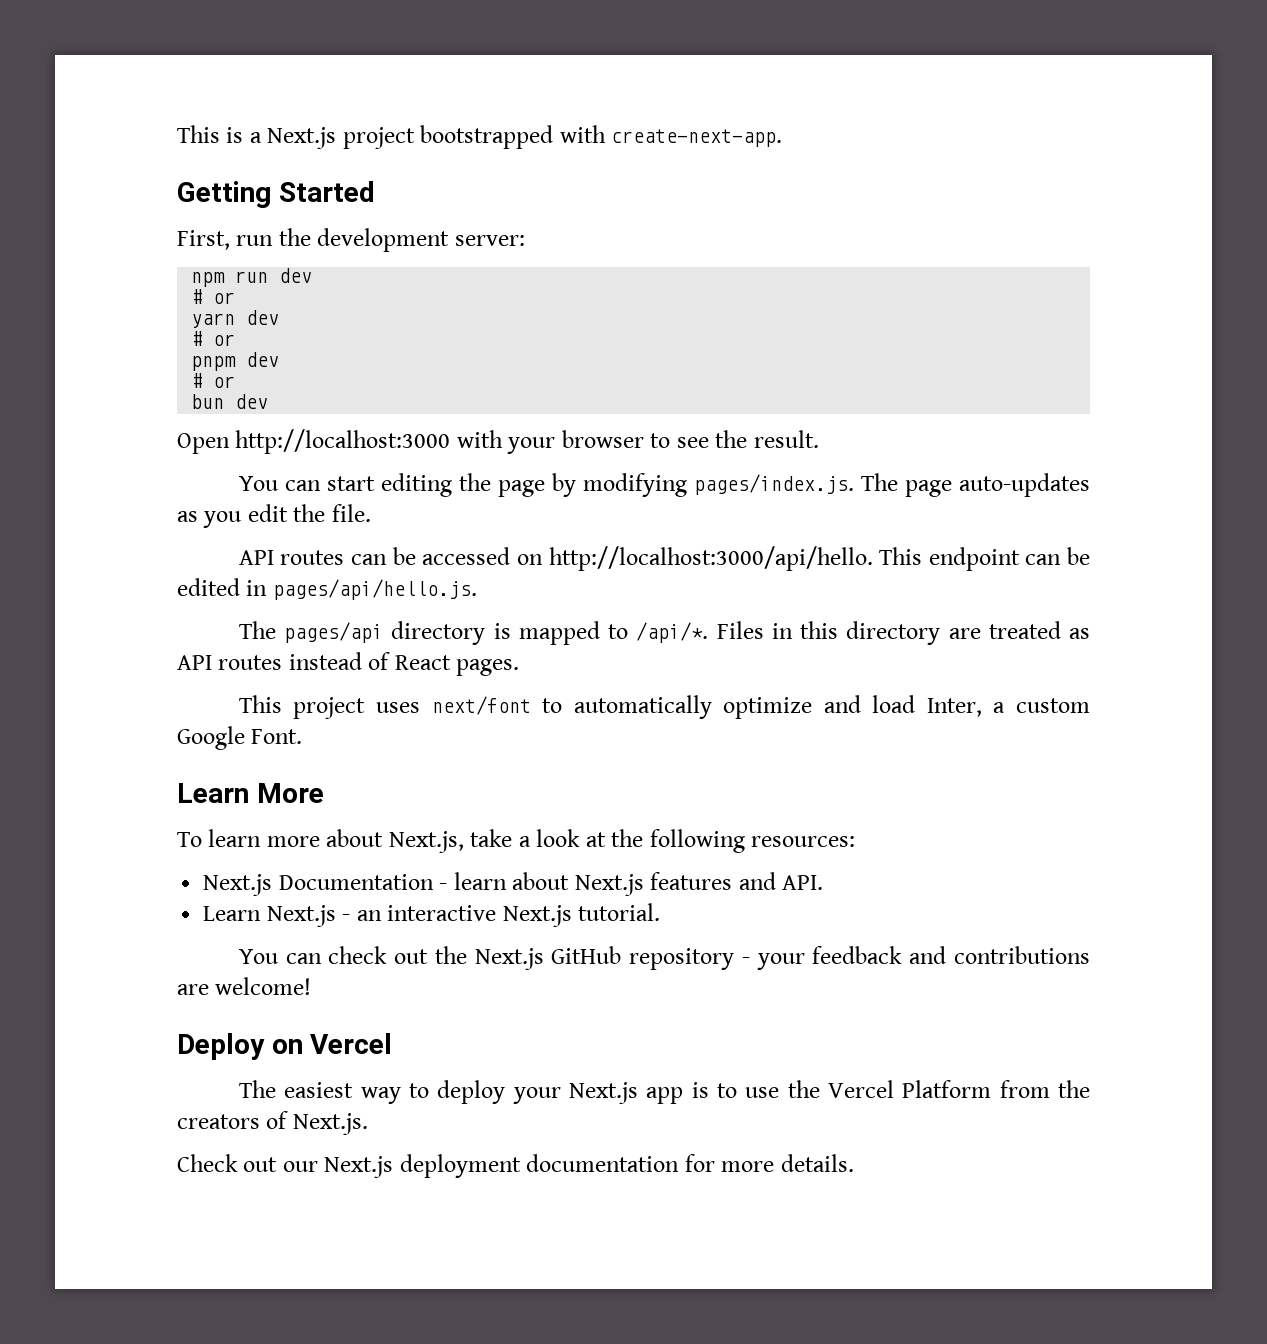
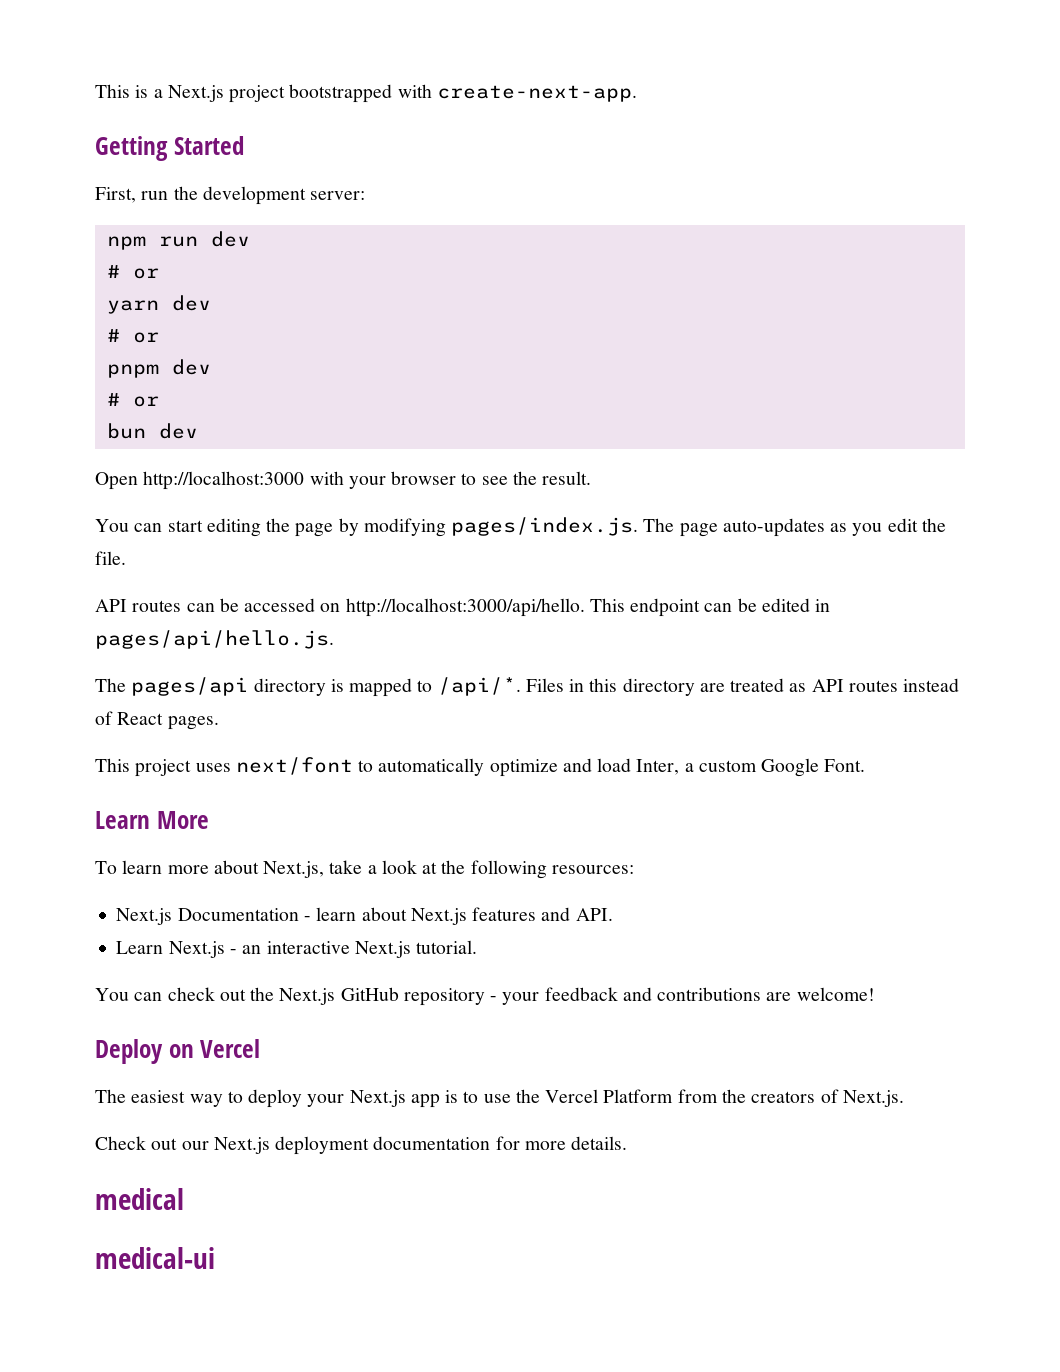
(854, 1163) none -> [95,1188,184,1210] [95,1247,215,1269] // medical // medical-ui

